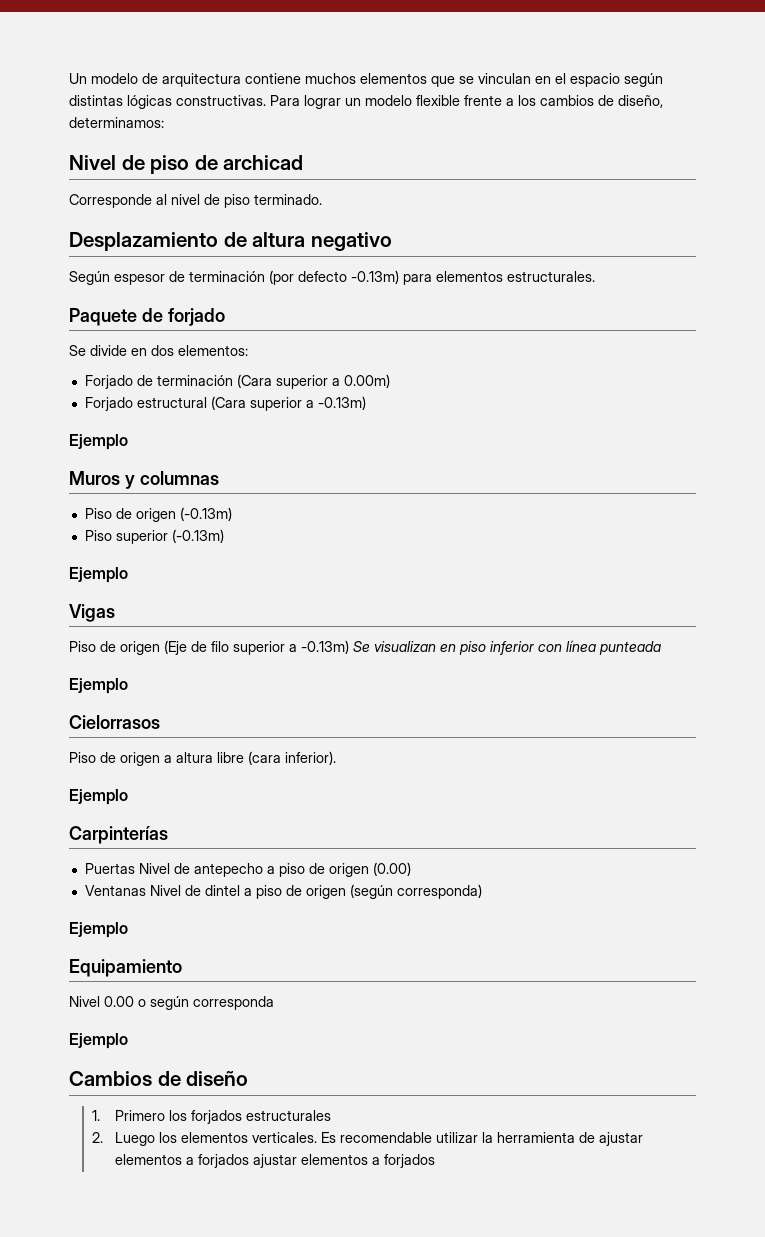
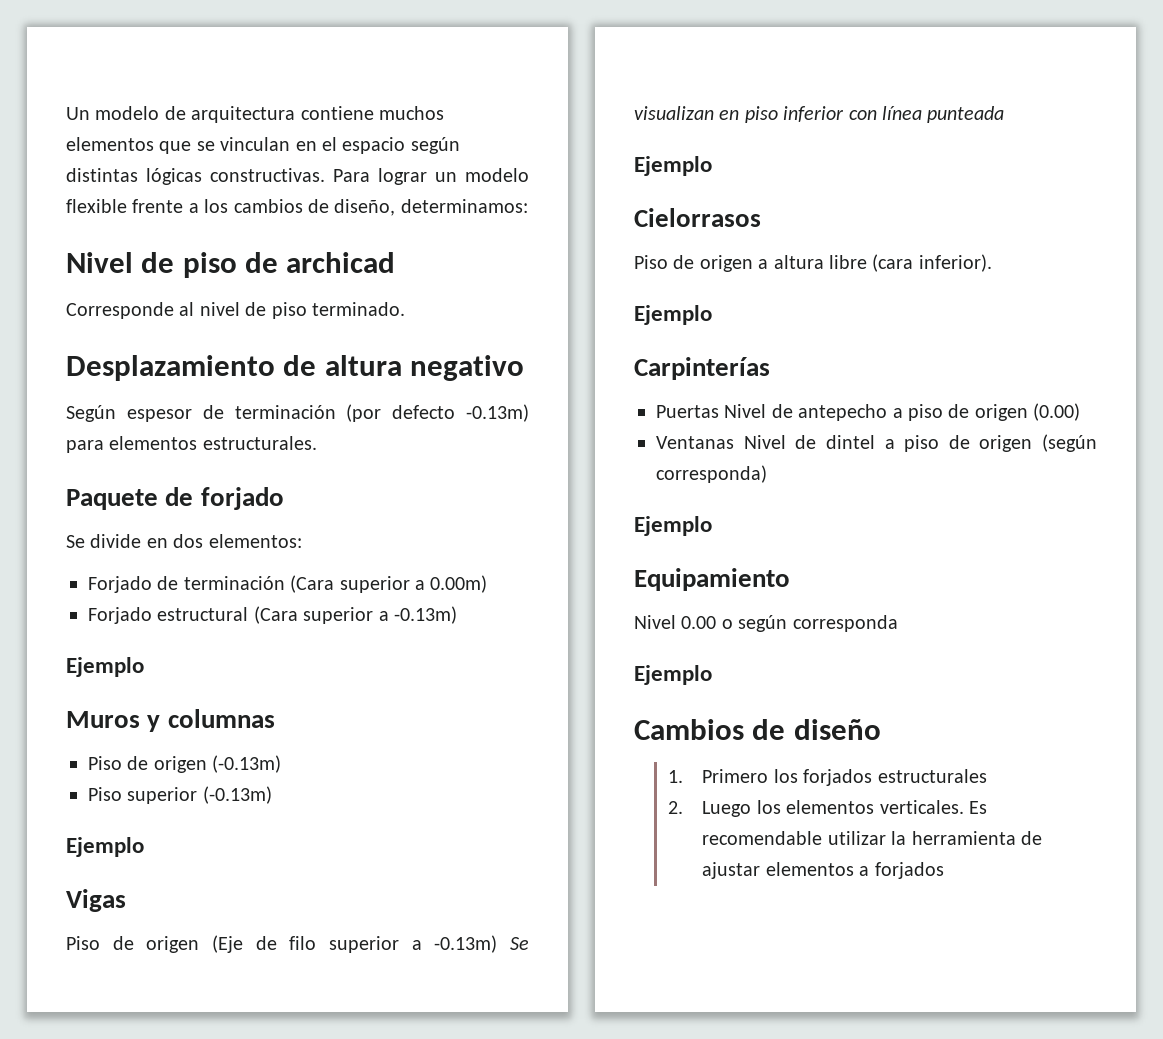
[253,1154,436,1168] ajustar elementos a forjados -> (944, 870) none

